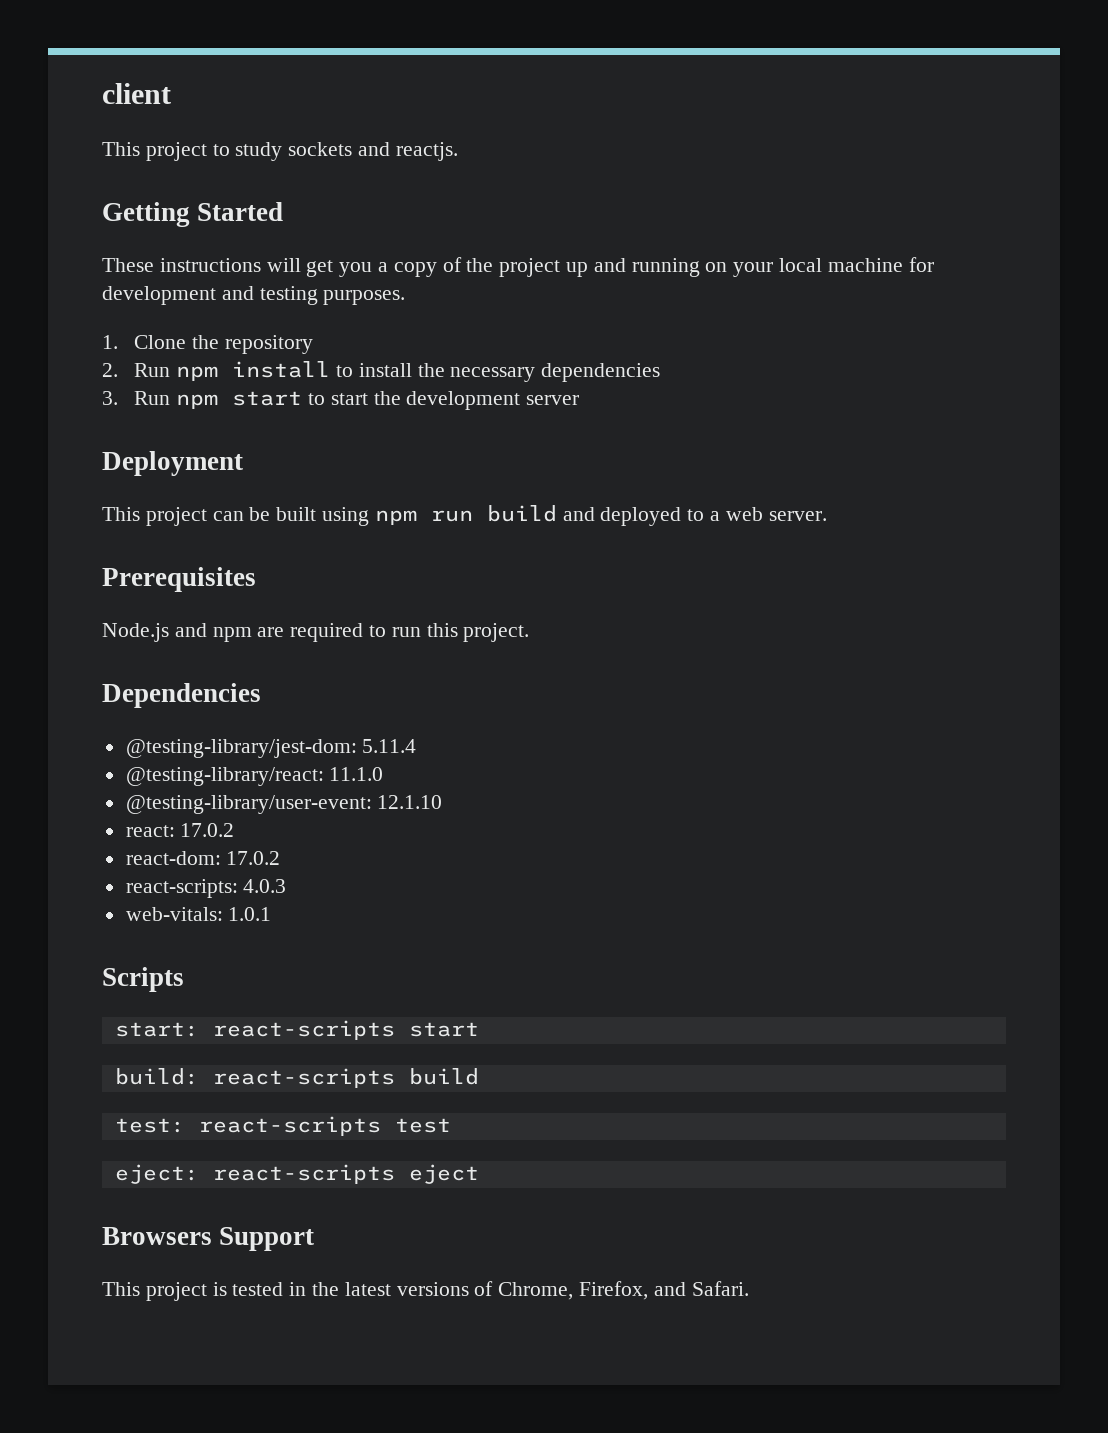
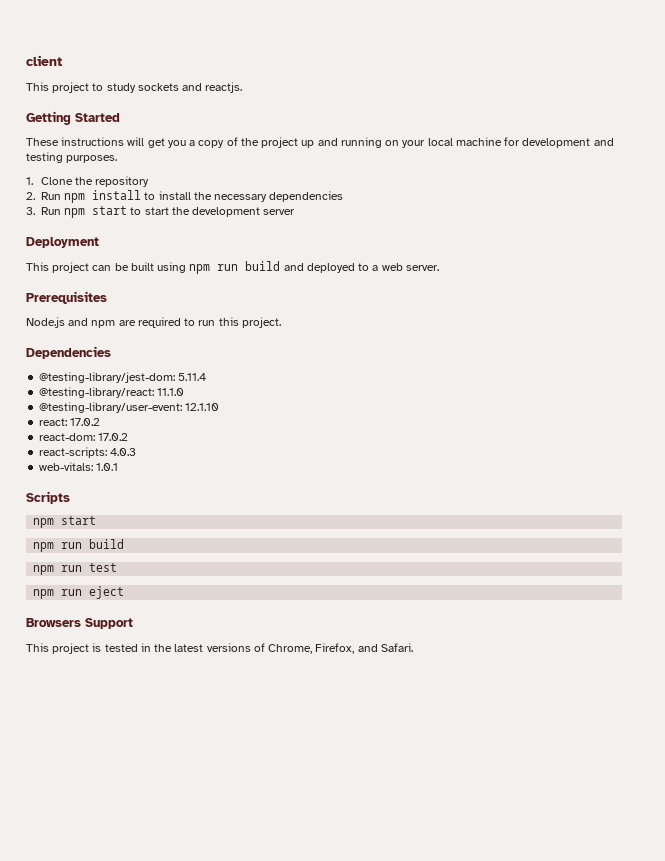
[114,1020,395,1040] start: react-scripts -> [33,518,55,528] npm
[114,1068,395,1088] build: react-scripts -> [33,542,83,552] npm run
[114,1116,381,1136] test: react-scripts -> [33,565,83,575] npm run
[114,1164,395,1184] eject: react-scripts -> [33,589,83,599] npm run

